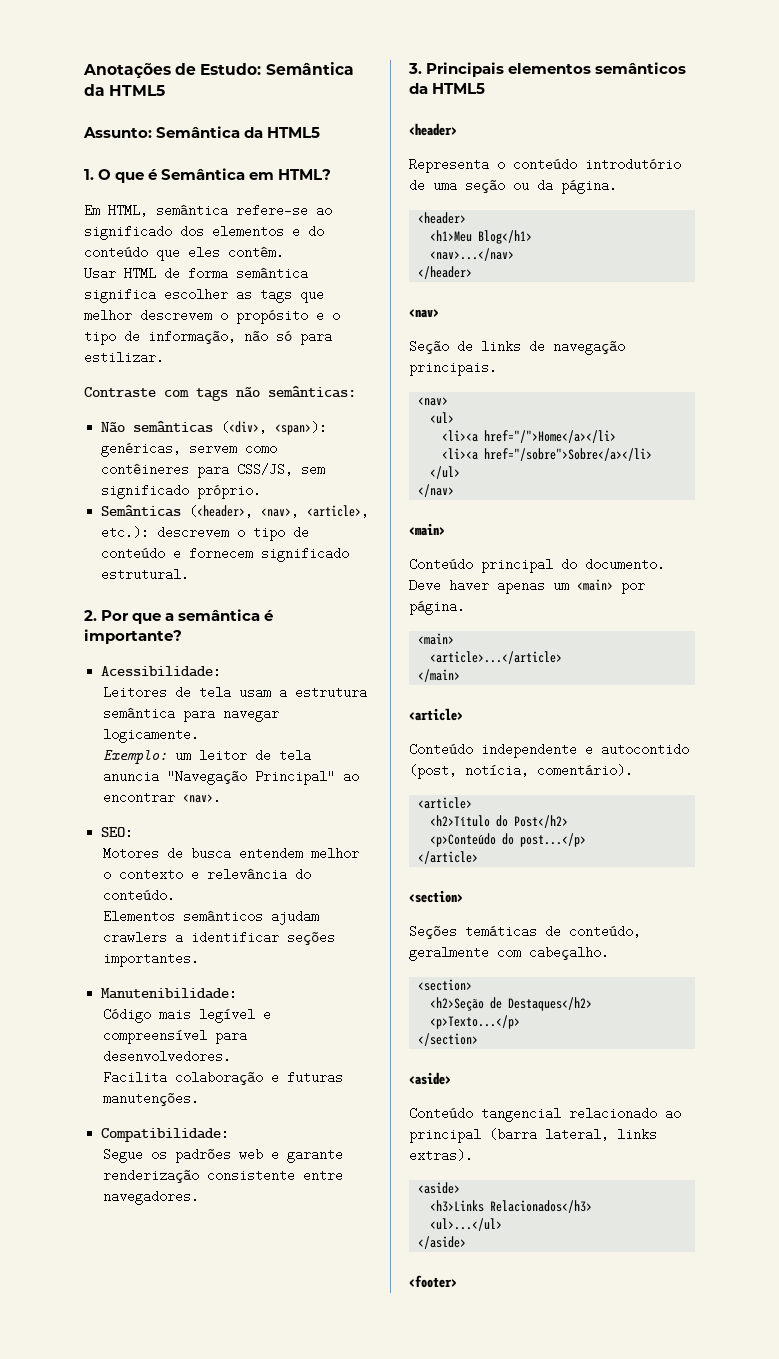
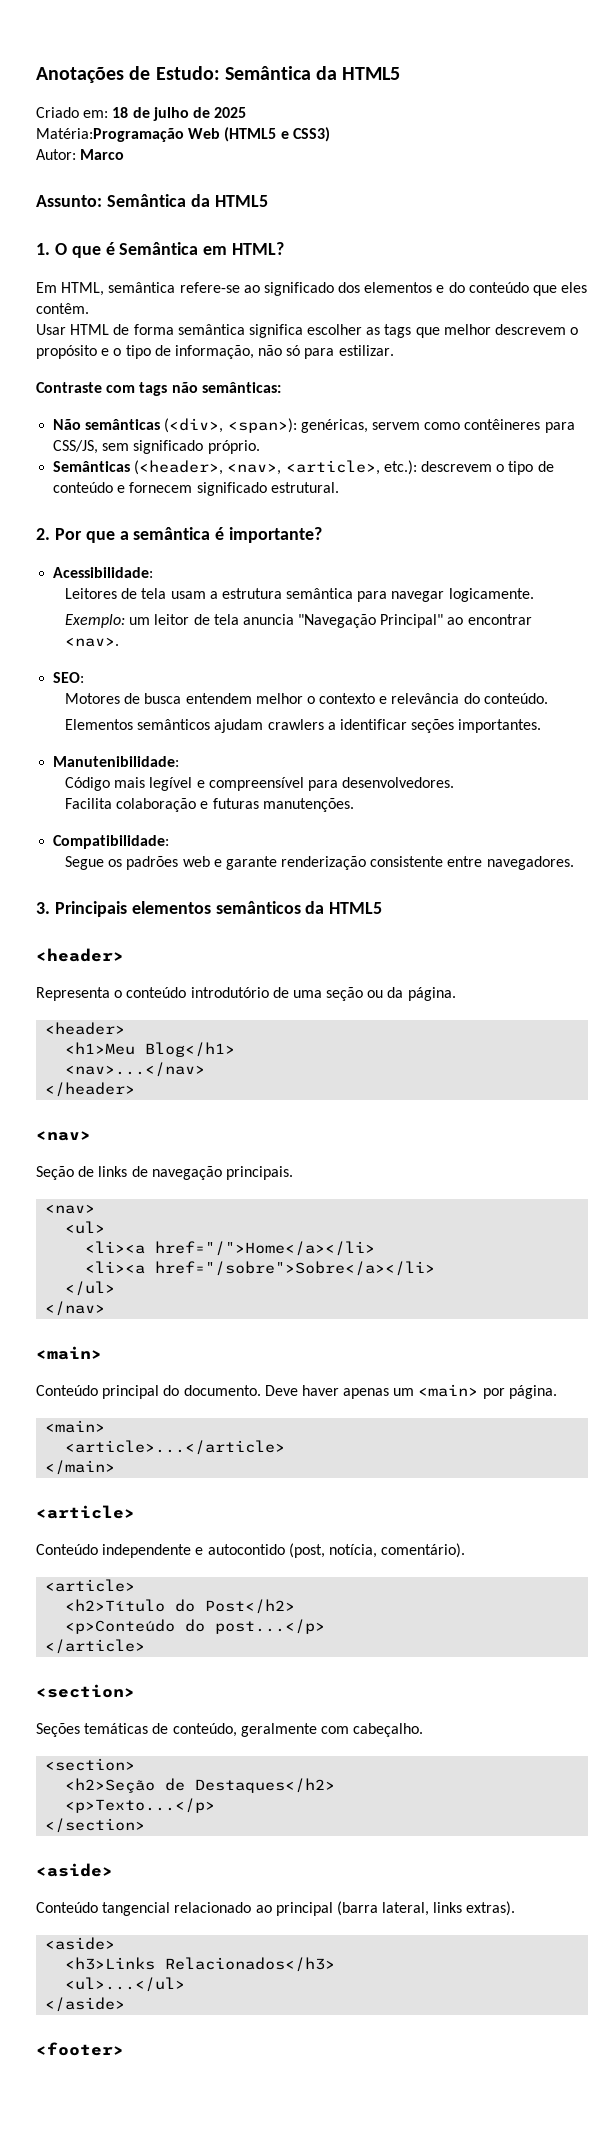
(166, 90) none -> [36,107,247,121] [36,127,330,142] [36,149,125,160] // Criado em: 18 de julho de 2025 // Matéria:Programação Web (HTML5 e CSS3) // Autor: Marco

